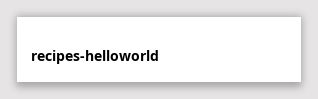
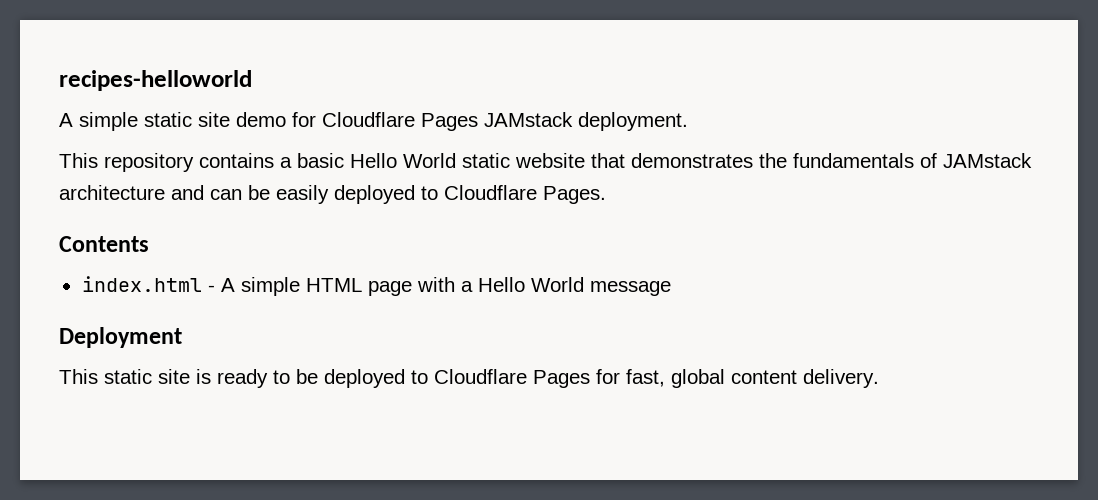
(159, 57) none -> [59,112,688,131] [59,153,1032,172] [59,185,606,204] [59,236,149,252] [81,276,671,296] [59,327,182,348] [59,369,879,388] // A simple static site demo for Cloudflare Pages JAMstack deployment. // This repository contains a basic Hello World static website that demonstrates the fundamentals of JAMstack architecture and can be easily deployed to Cloudflare Pages. // Contents // index.html - A simple HTML page with a Hello World message // Deployment // This static site is ready to be deployed to Cloudflare Pages for fast, global content delivery.

